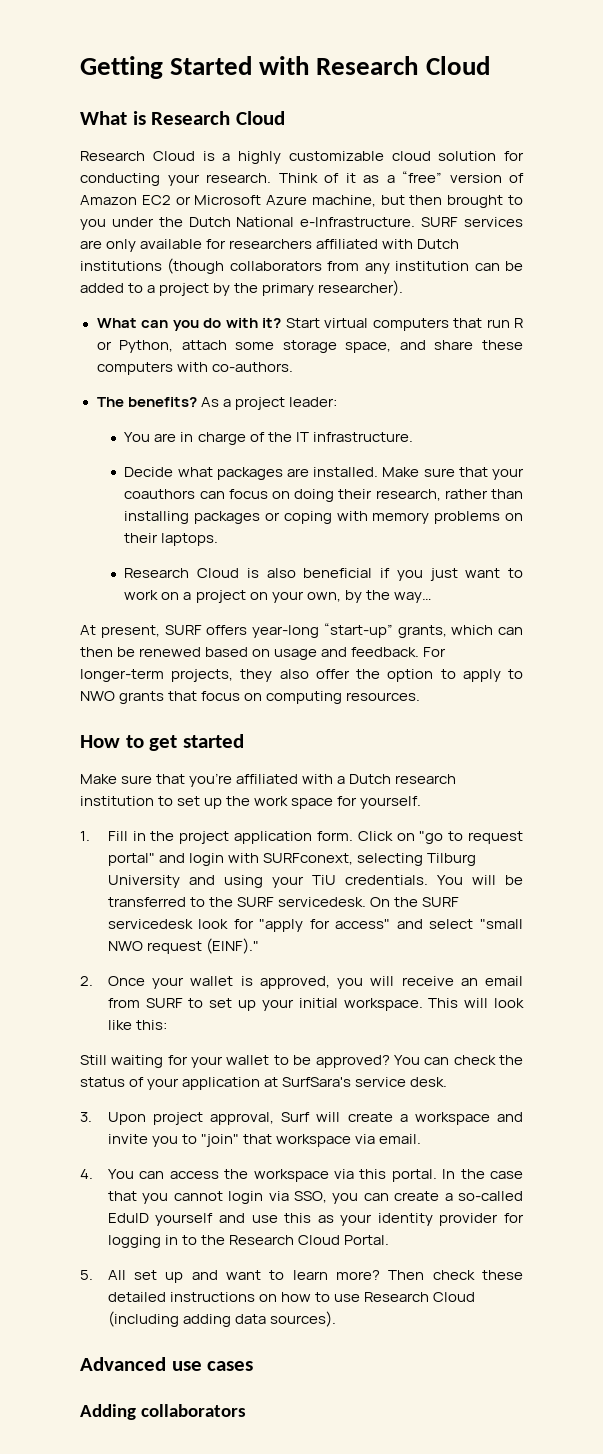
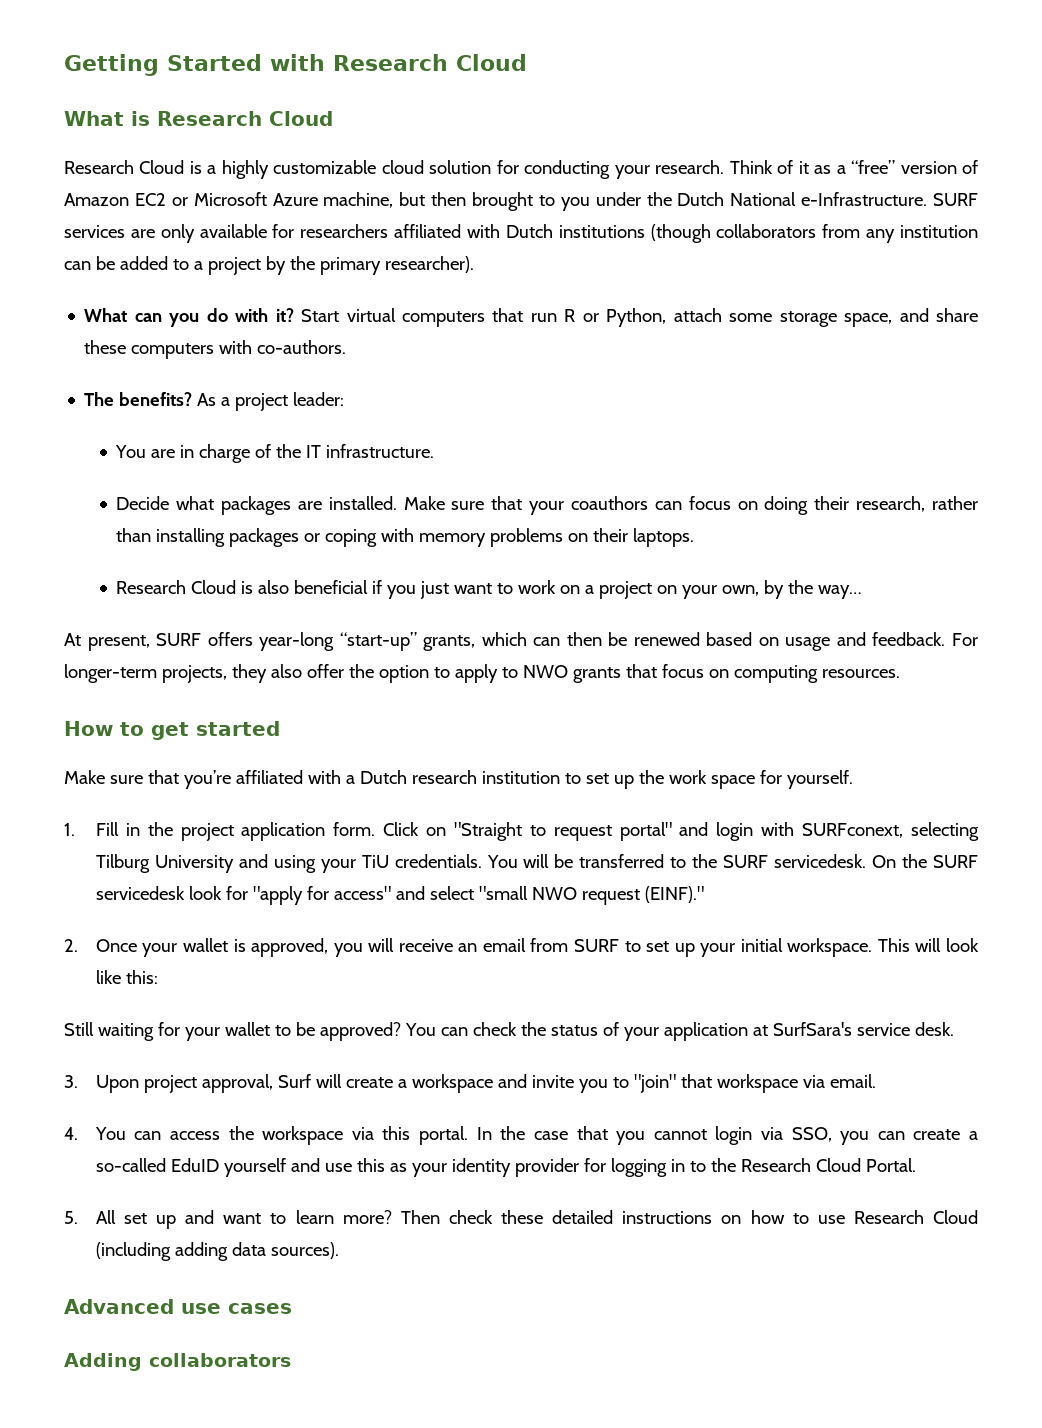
[419,831,444,844] "go -> [453,822,522,841] "Straight

